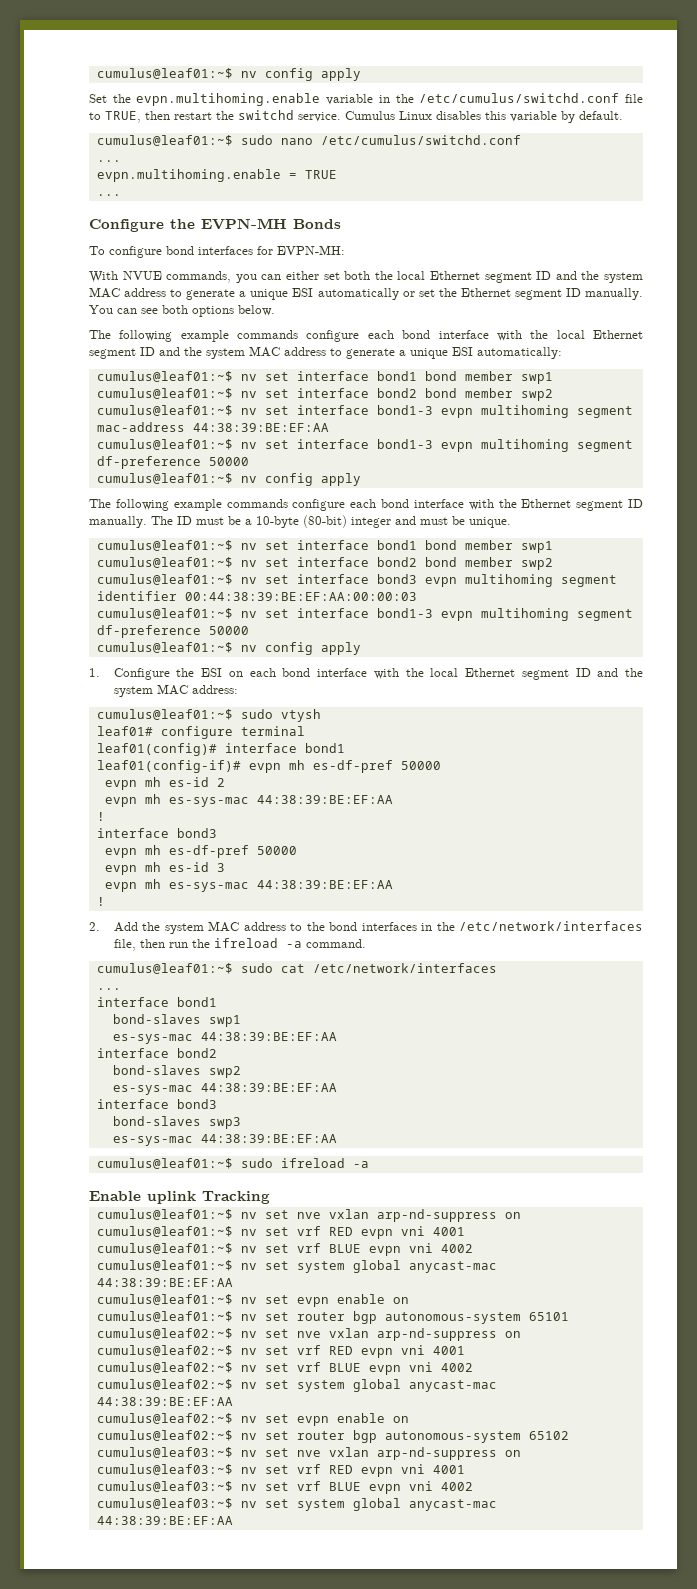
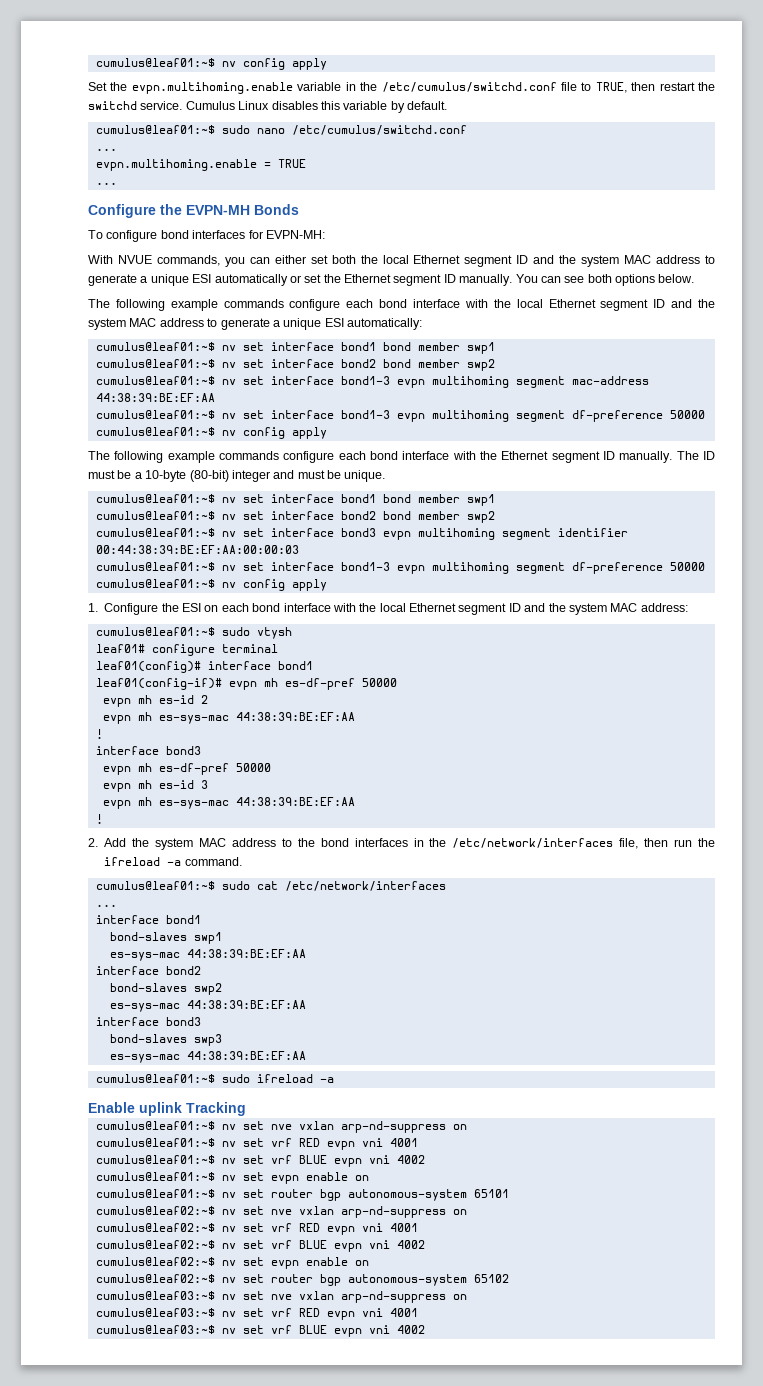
[96,1260,497,1273] [96,1278,233,1287] // cumulus@leaf01:~$ nv set system global anycast-mac 44:38:39:BE:EF:AA -> (425, 1159) none
[96,1379,497,1392] [96,1397,233,1406] // cumulus@leaf02:~$ nv set system global anycast-mac 44:38:39:BE:EF:AA -> (425, 1244) none
[96,1498,497,1511] [96,1516,233,1525] // cumulus@leaf03:~$ nv set system global anycast-mac 44:38:39:BE:EF:AA -> (425, 1329) none

